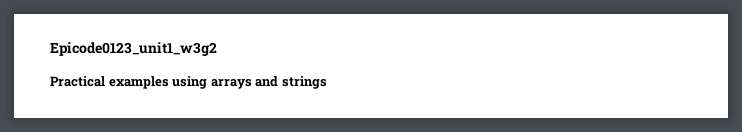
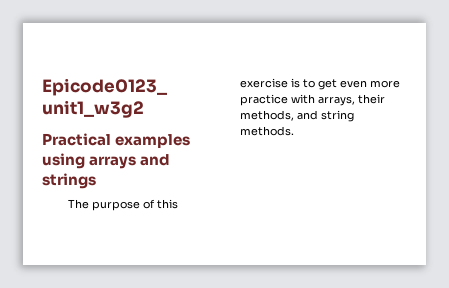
(327, 82) none -> [68,199,179,211] [240,78,400,90] [240,94,385,106] [240,110,354,122] [240,126,294,136] // The purpose of this exercise is to get even more practice with arrays, their methods, and string methods.

